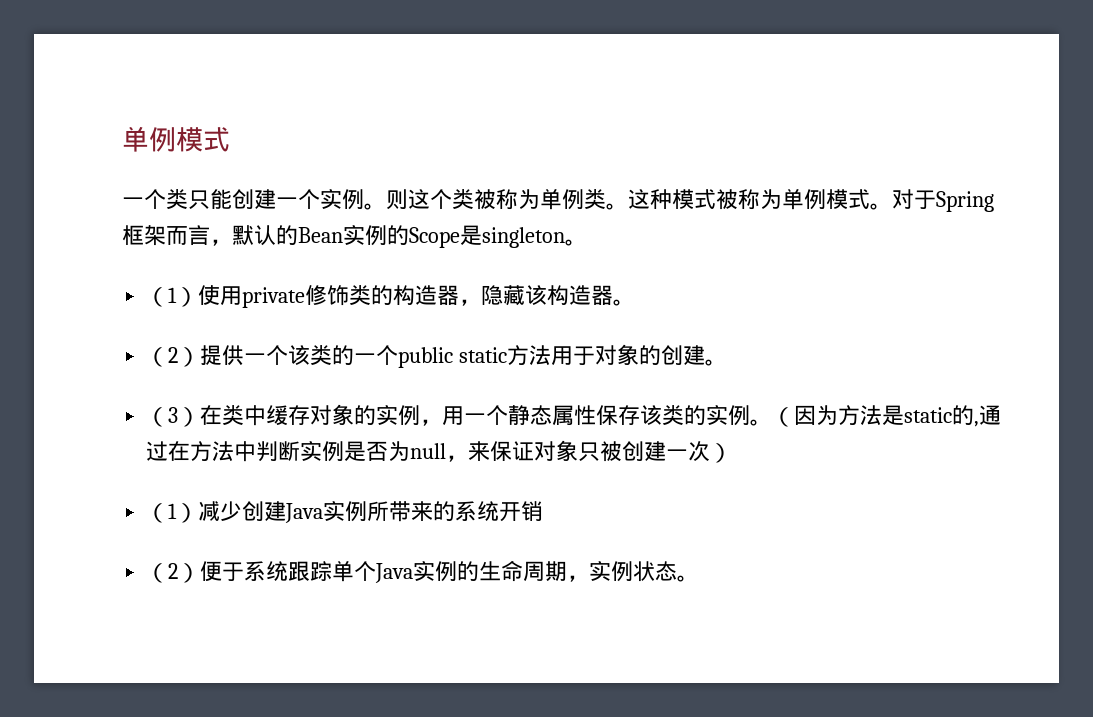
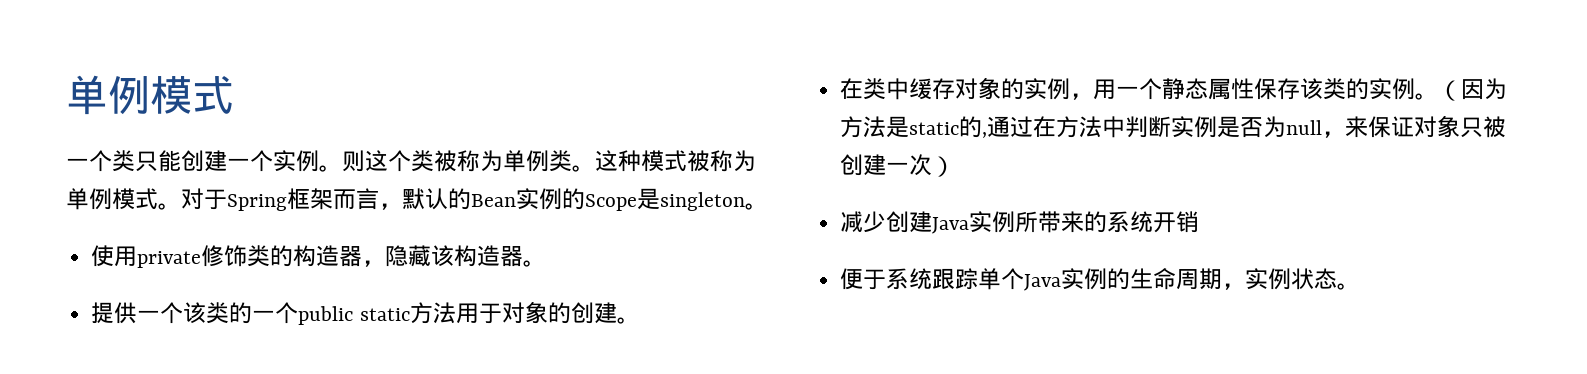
[146,287,199,307] （1） -> (768, 206) none
[146,347,201,367] （2） -> (547, 263) none
[146,407,201,427] （3） -> (640, 320) none
[146,503,199,523] （1） -> (956, 166) none
[146,563,201,583] （2） -> (1200, 222) none

